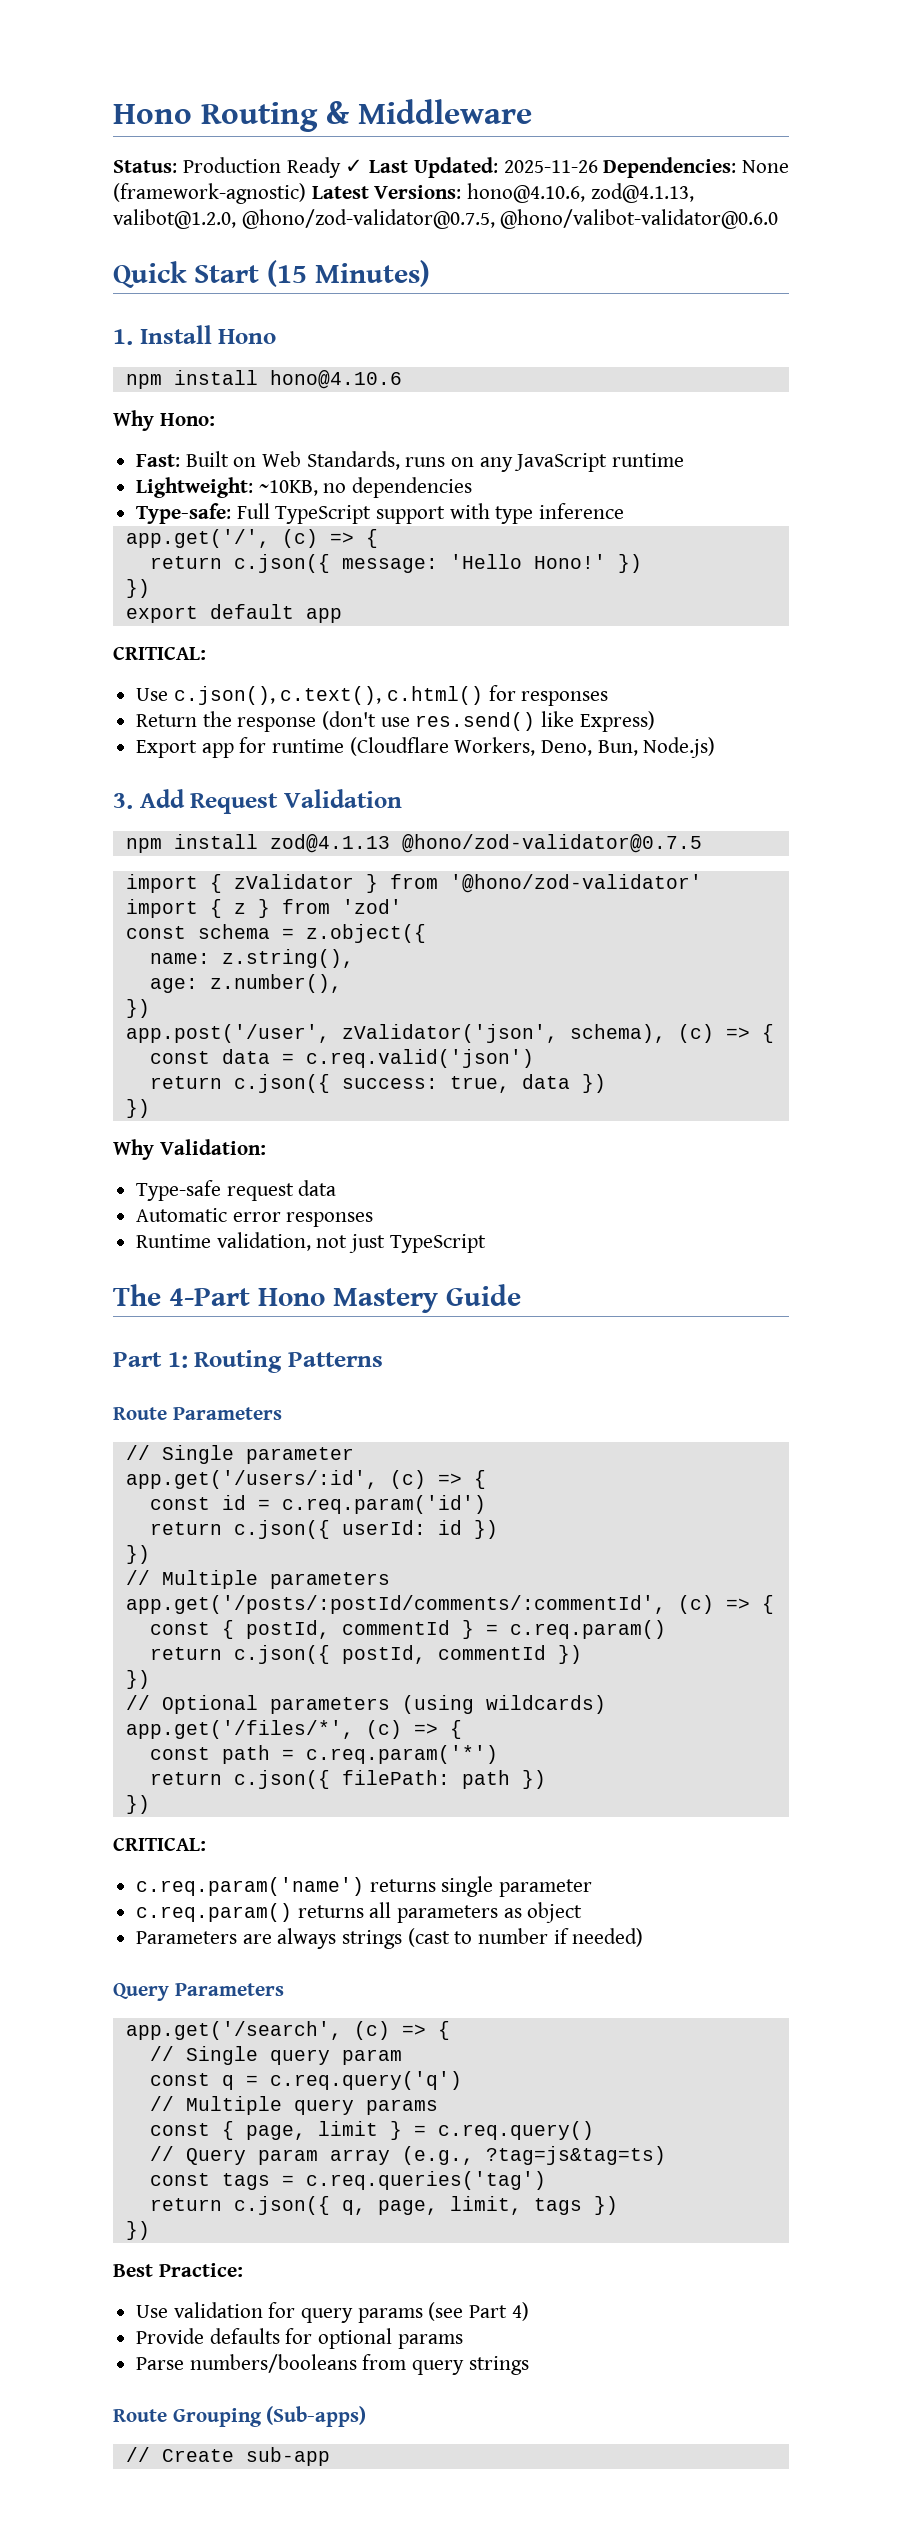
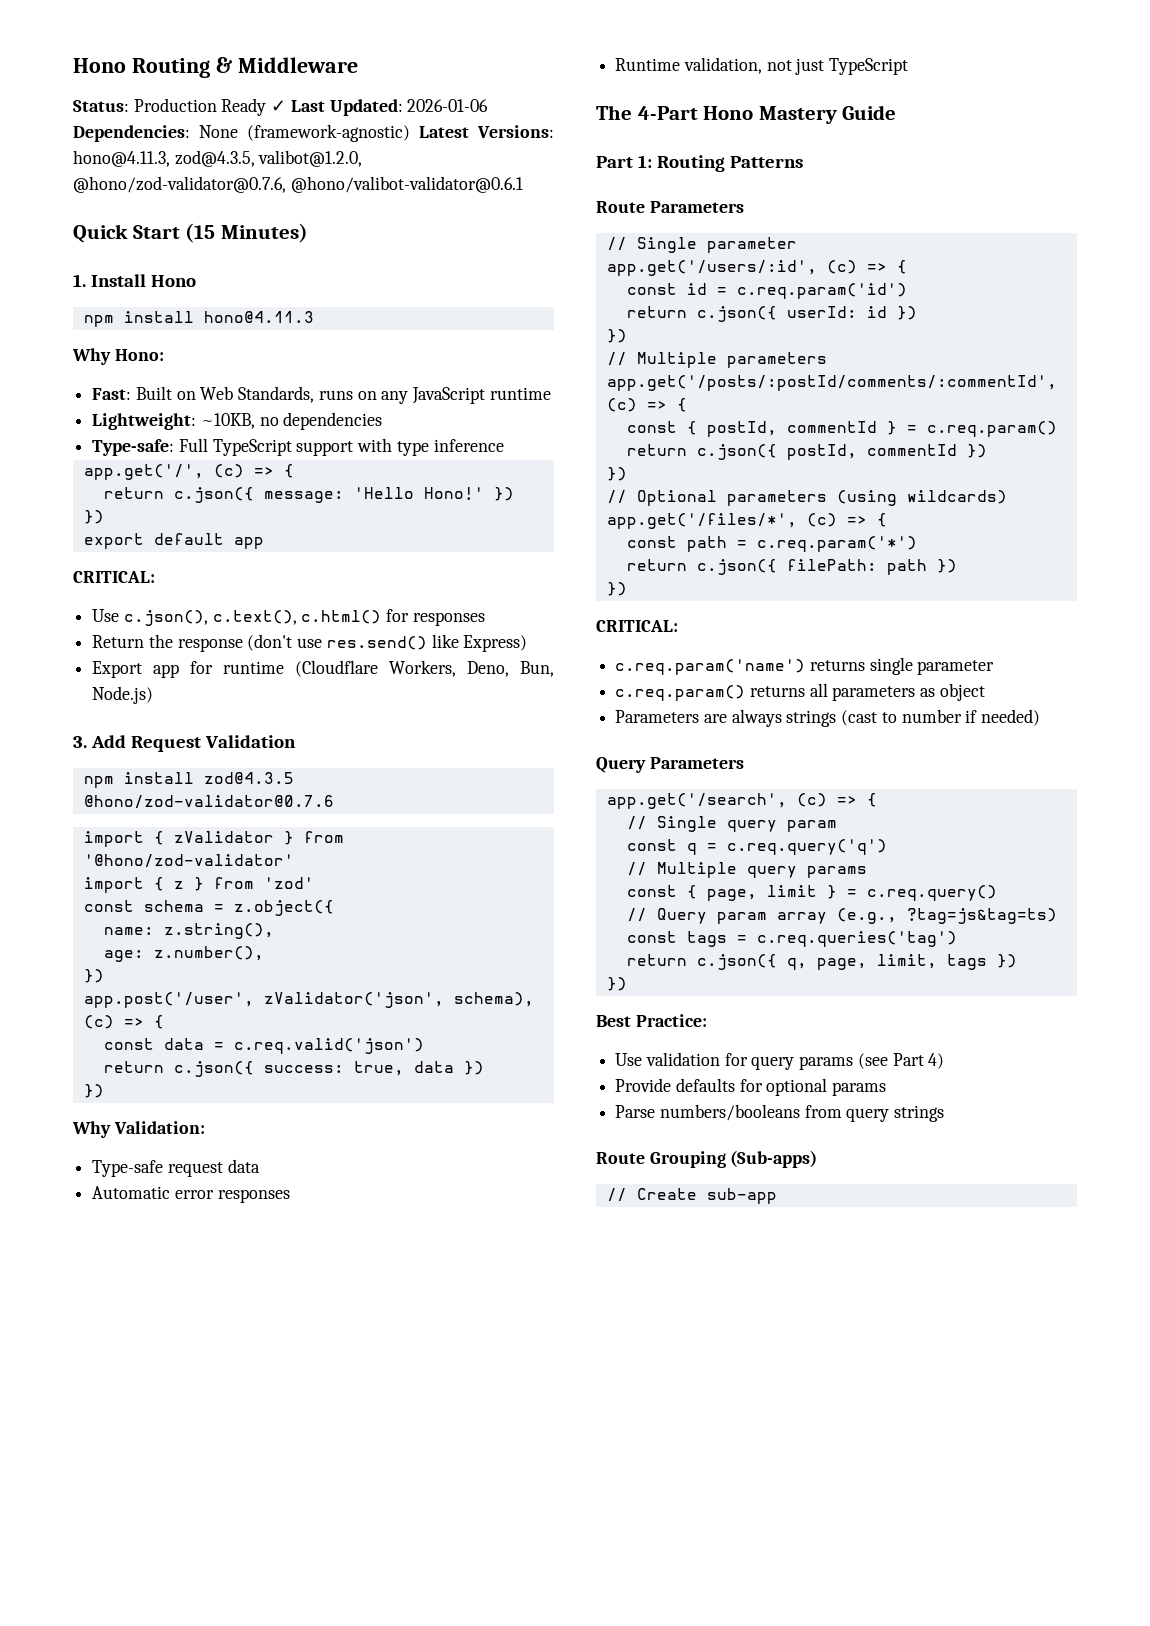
[503,160,598,173] 2025-11-26 -> [407,99,489,112] 2026-01-06
[467,183,694,203] [113,209,779,229] hono@4.10.6, zod@4.1.13, valibot@1.2.0, @hono/zod-validator@0.7.5, @hono/valibot-validator@0.6.0 -> [73,150,363,167] [73,176,523,193] hono@4.11.3, zod@4.3.5, valibot@1.2.0, @hono/zod-validator@0.7.6, @hono/valibot-validator@0.6.1
[269,370,402,389] hono@4.10.6 -> [203,311,314,323] hono@4.11.3
[269,834,702,853] zod@4.1.13 @hono/zod-validator@0.7.5 -> [203,772,294,784] [83,795,334,809] zod@4.3.5 @hono/zod-validator@0.7.6

